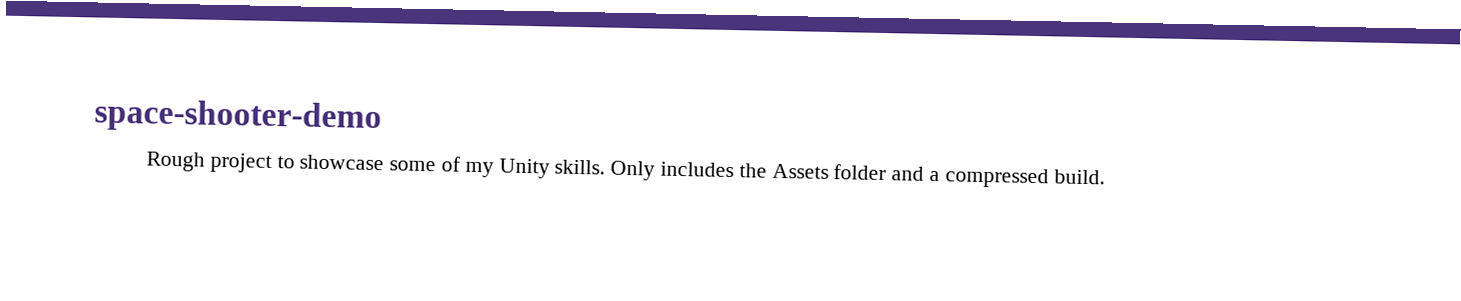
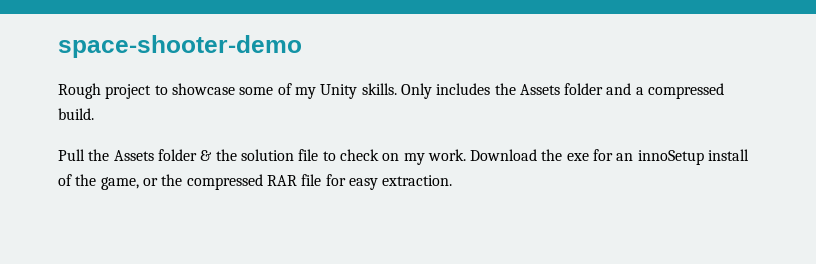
(1105, 177) none -> [58,149,750,165] [58,174,453,190] // Pull the Assets folder & the solution file to check on my work. Download the exe for an innoSetup install of the game, or the compressed RAR file for easy extraction.

